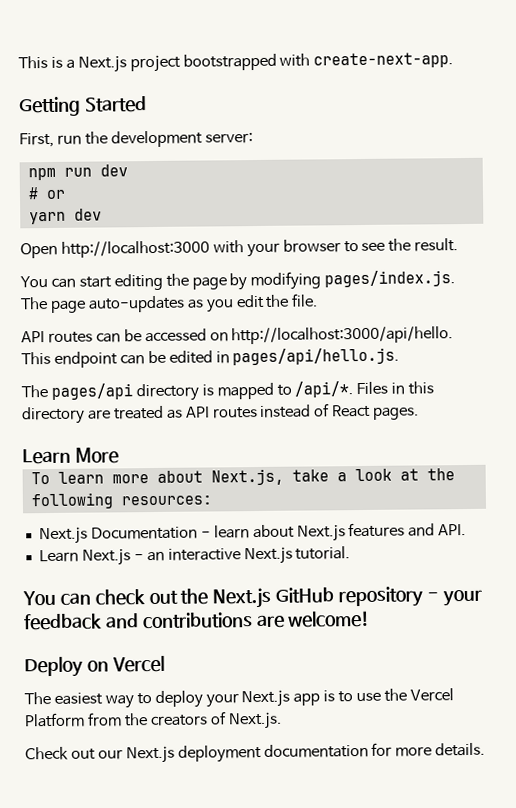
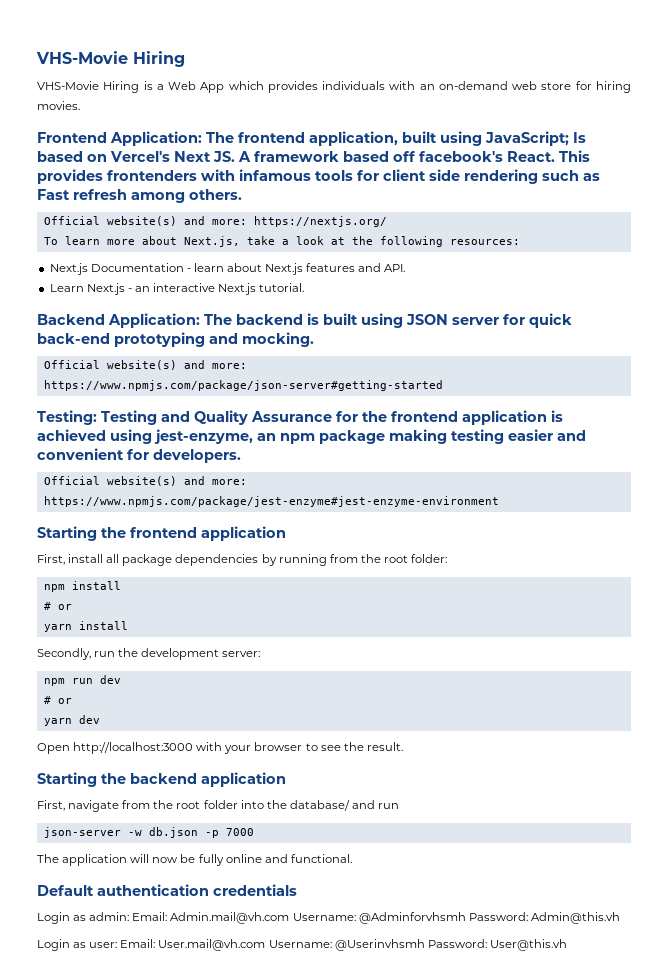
[18,52,454,73] [19,96,147,117] [19,130,253,148] [27,164,128,181] [27,187,66,200] [28,208,102,225] [20,238,459,259] [20,270,456,291] [20,293,319,313] [21,326,454,345] [21,347,400,368] [21,381,435,402] [22,403,420,425] [22,447,119,465] This is a Next.js project bootstrapped with create-next-app. // Getting Started // First, run the development server: // npm run dev // # or // yarn dev // Open http://localhost:3000 with your browser to see the result. // You can start editing the page by modifying pages/index.js. The page auto-updates as you edit the file. // API routes can be accessed on http://localhost:3000/api/hello. This endpoint can be edited in pages/api/hello.js. // The pages/api directory is mapped to /api/*. Files in this directory are treated as API routes instead of React pages. // Learn More -> [36,51,185,67] [37,81,631,93] [37,101,80,110] [37,131,586,146] [37,150,590,162] [37,169,600,184] [37,189,242,203] [43,216,387,227] VHS-Movie Hiring // VHS-Movie Hiring is a Web App which provides individuals with an on-demand web store for hiring movies. // Frontend Application: The frontend application, built using JavaScript; Is based on Vercel's Next JS. A framework based off facebook's React. This provides frontenders with infamous tools for client side rendering such as Fast refresh among others. // Official website(s) and more: https://nextjs.org/
[22,586,482,609] [24,610,371,631] [24,655,165,678] [24,688,454,709] [24,711,282,730] [25,742,486,764] You can check out the Next.js GitHub repository - your feedback and contributions are welcome! // Deploy on Vercel // The easiest way to deploy your Next.js app is to use the Vercel Platform from the creators of Next.js. // Check out our Next.js deployment documentation for more details. -> [37,313,572,328] [37,332,314,347] [43,360,247,370] [43,380,443,391] [37,410,563,425] [37,429,586,444] [37,448,241,463] [43,476,247,486] [43,496,499,507] [37,526,286,541] [37,554,448,566] [43,581,121,592] [43,602,72,610] [43,621,128,632] [37,648,261,660] [43,675,121,686] [43,696,72,704] [43,715,100,726] [37,742,403,754] [37,772,286,787] [37,800,400,812] [43,827,254,838] [37,854,352,866] [37,884,297,896] [37,912,620,924] [37,939,567,951] Backend Application: The backend is built using JSON server for quick back-end prototyping and mocking. // Official website(s) and more: https://www.npmjs.com/package/json-server#getting-started // Testing: Testing and Quality Assurance for the frontend application is achieved using jest-enzyme, an npm package making testing easier and convenient for developers. // Official website(s) and more: https://www.npmjs.com/package/jest-enzyme#jest-enzyme-environment // Starting the frontend application // First, install all package dependencies by running from the root folder: // npm install // # or // yarn install // Secondly, run the development server: // npm run dev // # or // yarn dev // Open http://localhost:3000 with your browser to see the result. // Starting the backend application // First, navigate from the root folder into the database/ and run // json-server -w db.json -p 7000 // The application will now be fully online and functional. // Default authentication credentials // Login as admin: Email: Admin.mail@vh.com Username: @Adminforvhsmh Password: Admin@this.vh // Login as user: Email: User.mail@vh.com Username: @Userinvhsmh Password: User@this.vh

